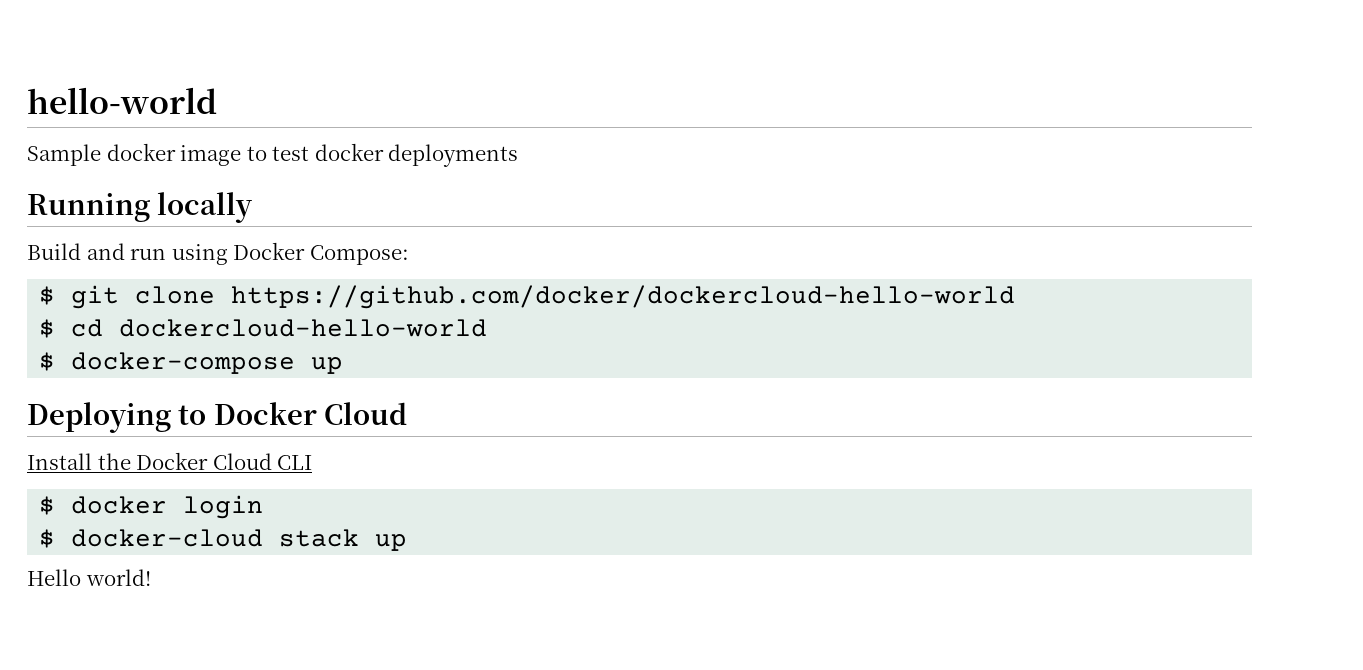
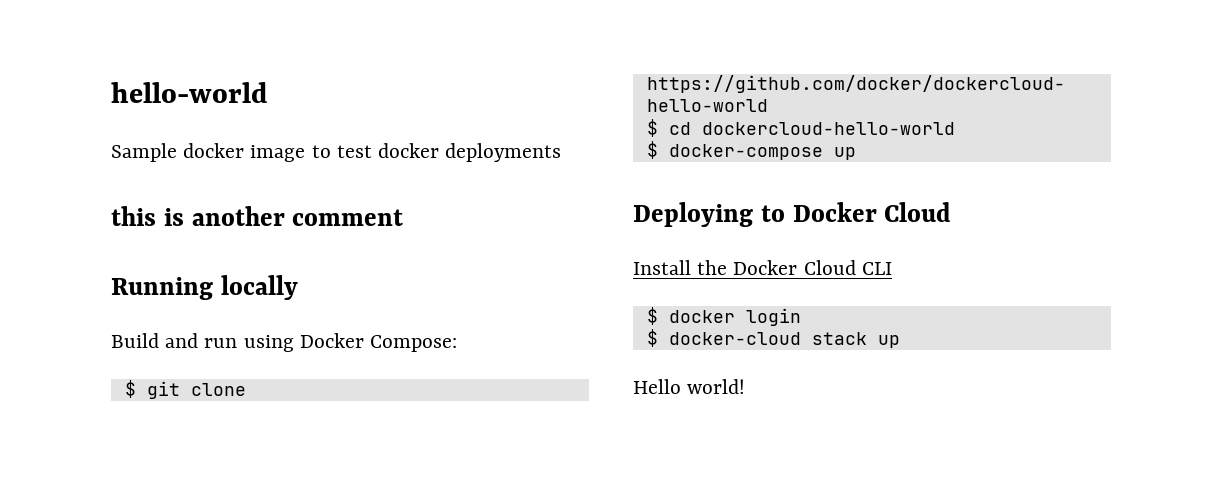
(519, 155) none -> [111,206,404,226] // this is another comment

